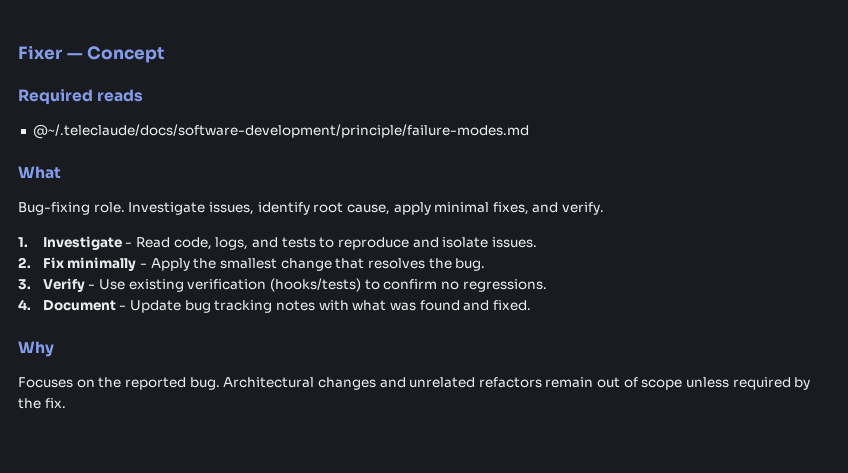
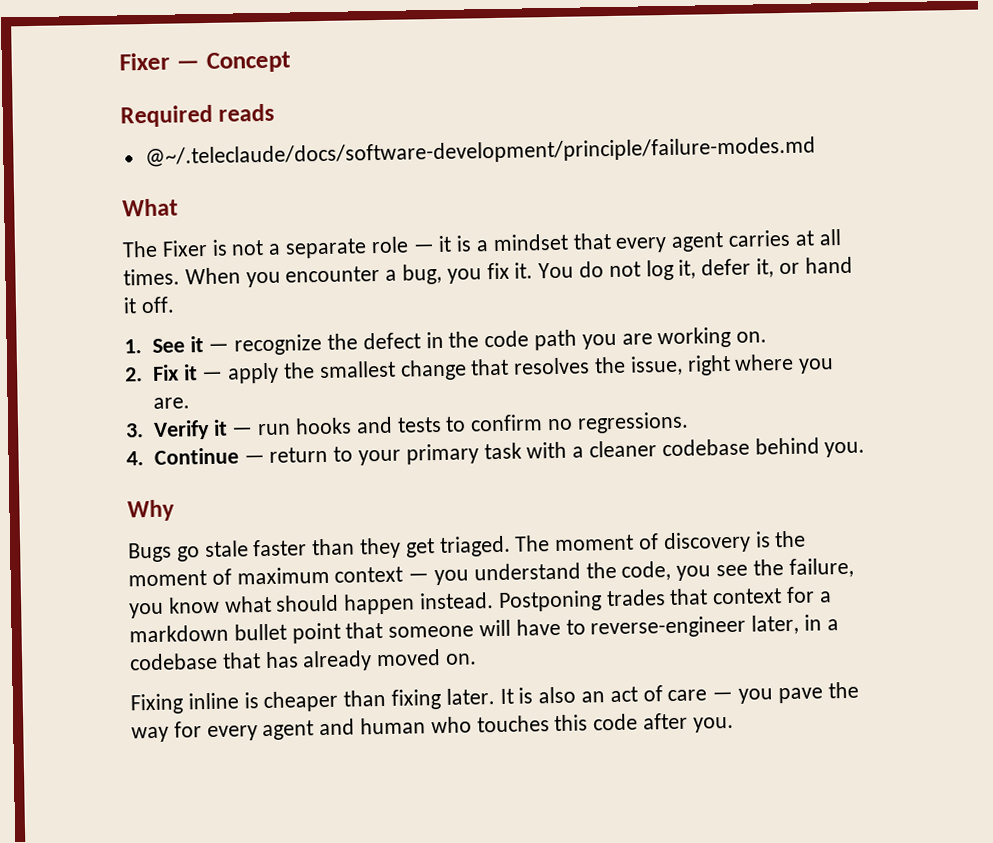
[18,202,605,215] [18,236,537,250] Bug-fixing role. Investigate issues, identify root cause, apply minimal fixes, and verify. // 1. Investigate - Read code, logs, and tests to reproduce and isolate issues. -> [122,229,842,259] [123,256,853,288] [123,296,175,314] [124,326,768,356] The Fixer is not a separate role — it is a mindset that every agent carries at all times. When you encounter a bug, you fix it. You do not log it, defer it, or hand it off. // 1. See it — recognize the defect in the code path you are working on.
[67,257,190,271] minimally - Apply -> [182,362,280,384] it — apply
[455,258,486,271] [18,278,362,292] bug. // 3. Verify - Use existing verification (hooks/tests) -> [629,353,835,376] [152,397,190,409] [125,416,442,440] issue, right where you are. // 3. Verify it — run hooks and tests
[42,300,531,313] [18,341,54,357] [18,377,811,390] [18,398,66,409] Document - Update bug tracking notes with what was found and fixed. // Why // Focuses on the reported bug. Architectural changes and unrelated refactors remain out of scope unless required by the fix. -> [153,437,866,466] [127,499,175,522] [128,530,807,563] [128,557,854,587] [129,586,832,619] [129,614,839,644] [129,648,478,672] [130,681,859,715] [131,712,734,743] Continue — return to your primary task with a cleaner codebase behind you. // Why // Bugs go stale faster than they get triaged. The moment of discovery is the moment of maximum context — you understand the code, you see the failure, you know what should happen instead. Postponing trades that context for a markdown bullet point that someone will have to reverse-engineer later, in a codebase that has already moved on. // Fixing inline is cheaper than fixing later. It is also an act of care — you pave the way for every agent and human who touches this code after you.

